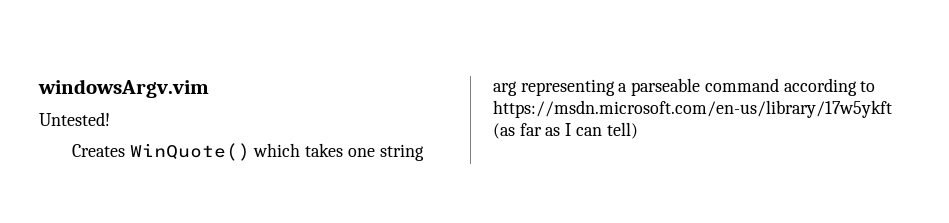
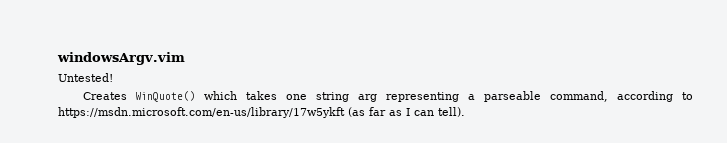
[704,78,779,92] command -> [550,91,609,102] command,
[606,122,638,139] tell) -> [438,107,465,117] tell).

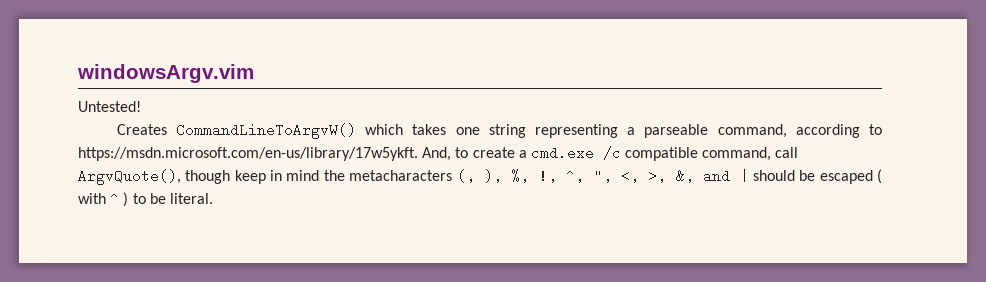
[135,91,196,102] WinQuote() -> [175,123,356,139] CommandLineToArgvW()
[358,94,378,102] arg -> (526, 131) none
[58,107,465,118] https://msdn.microsoft.com/en-us/library/17w5ykft (as far as I can tell). -> [78,146,799,161] [78,169,882,185] [78,192,213,207] https://msdn.microsoft.com/en-us/library/17w5ykft. And, to create a cmd.exe /c compatible command, call ArgvQuote(), though keep in mind the metacharacters (, ), %, !, ^, ", <, >, &, and | should be escaped ( with ^ ) to be literal.

